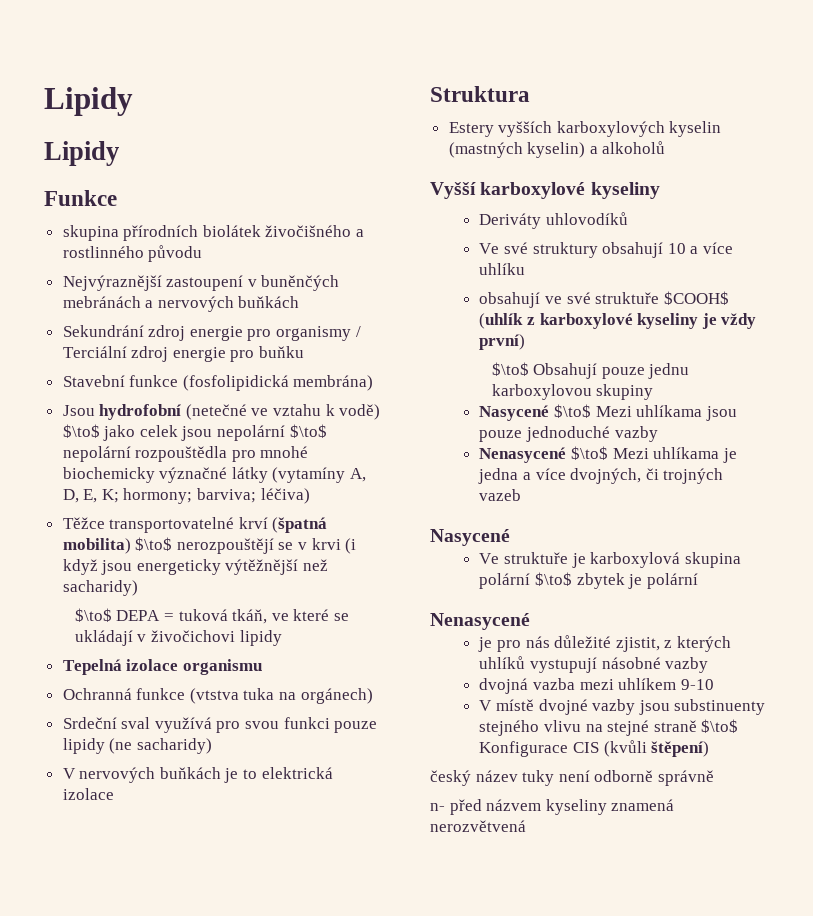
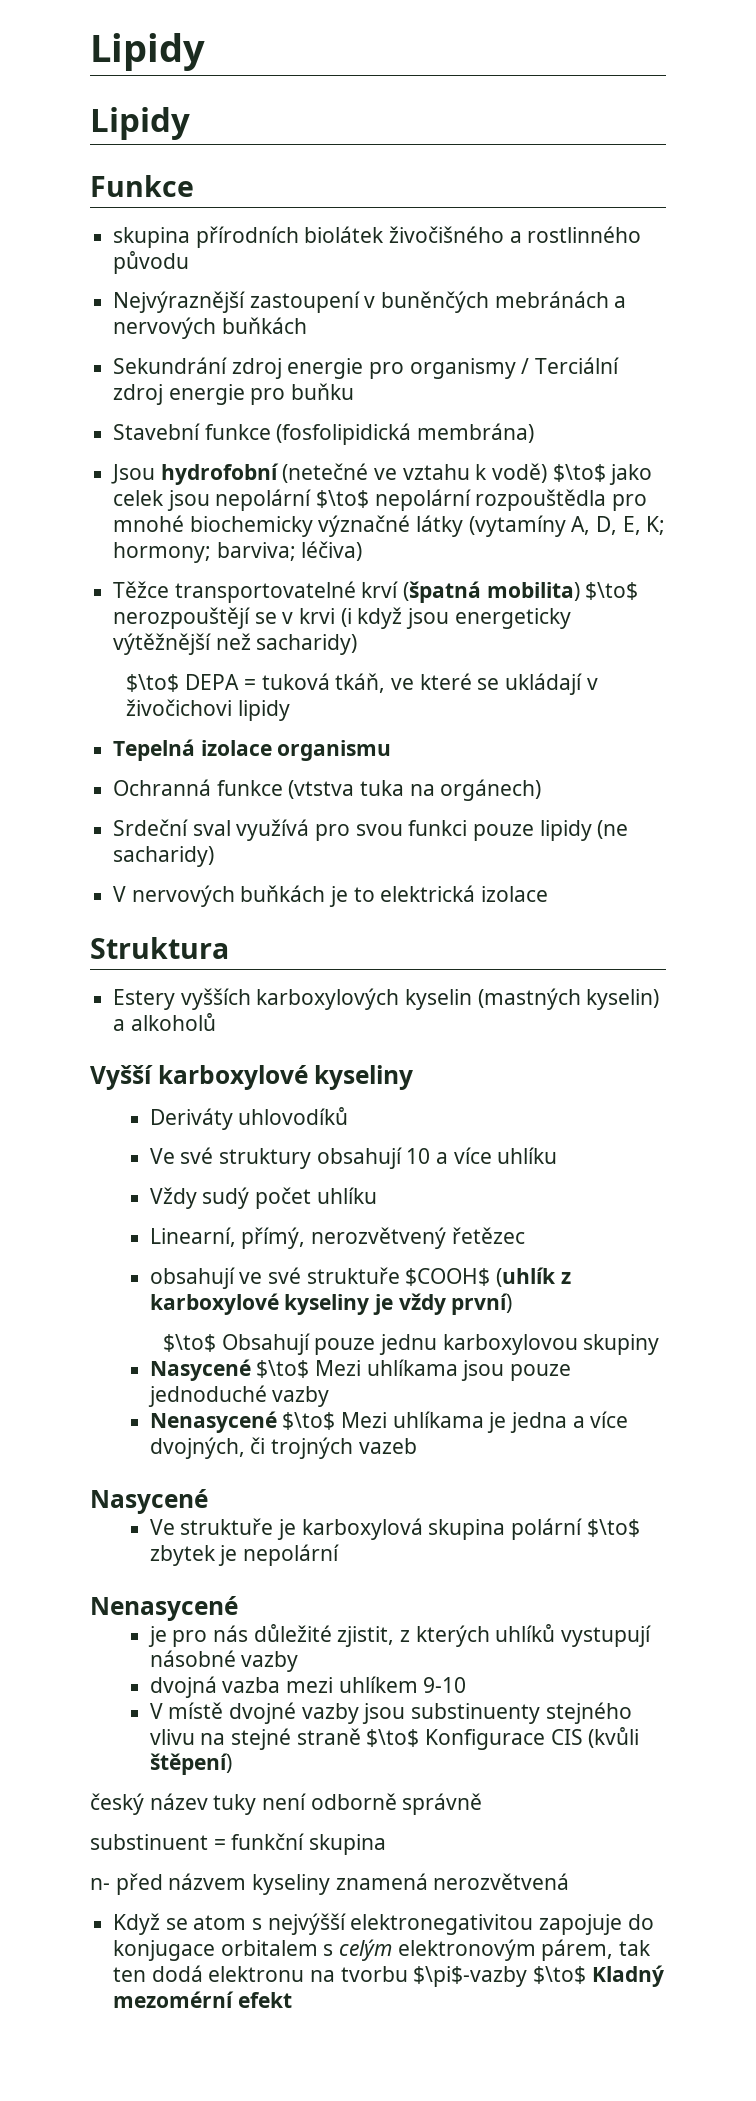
(526, 269) none -> [149,1187,377,1209] [149,1227,525,1249] // Vždy sudý počet uhlíku // Linearní, přímý, nerozvětvený řetězec
[646,573,698,589] polární -> [242,1544,339,1566] nepolární
(714, 778) none -> [90,1833,387,1855] // substinuent = funkční skupina
(526, 826) none -> [113,1913,654,1935] [113,1939,652,1961] [113,1965,664,1987] [113,1991,292,2008] // Když se atom s nejvýšší elektronegativitou zapojuje do konjugace orbitalem s celým elektronovým párem, tak ten dodá elektronu na tvorbu $\pi$-vazby $\to$ Kladný mezomérní efekt

